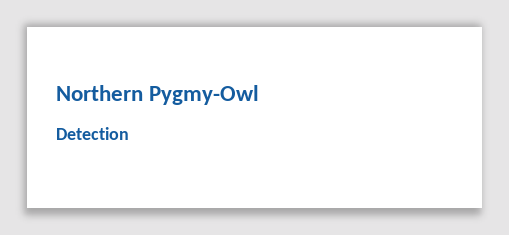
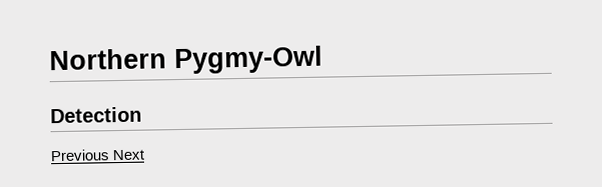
(129, 133) none -> [50,149,147,162] // Previous Next

